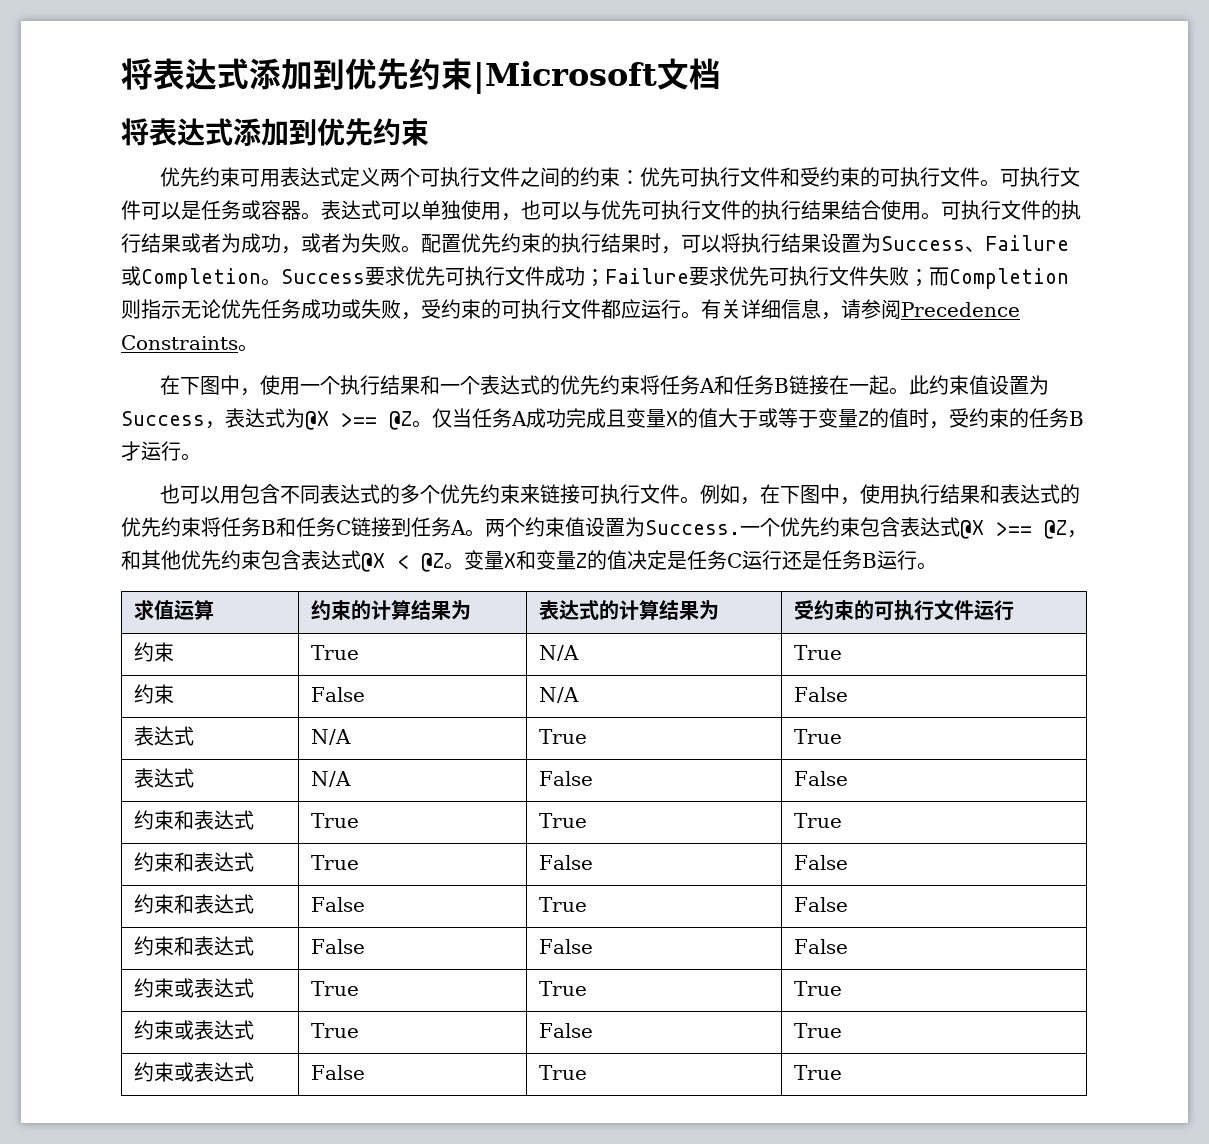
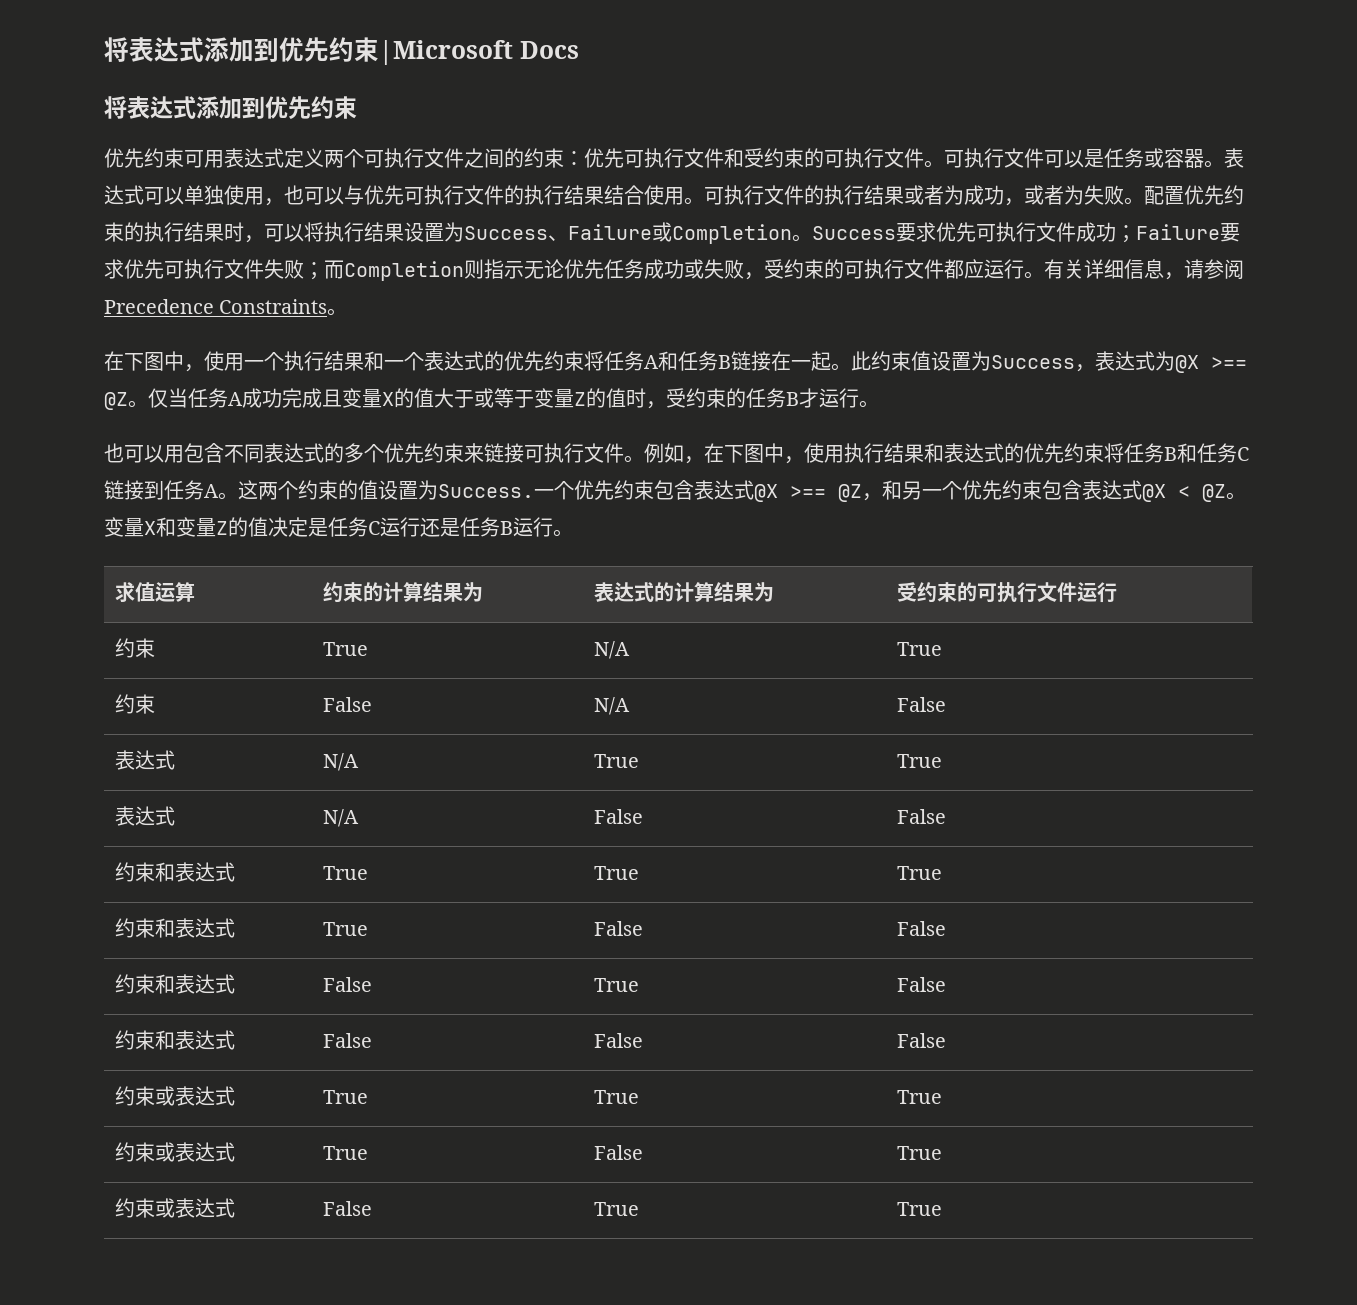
[657,58,721,90] 文档 -> [519,41,579,59] Docs
(485, 533) none -> [238,480,258,500] 这
(565, 527) none -> [338,480,358,500] 的
[141,550,181,570] 其他 -> [902,481,962,500] 另一个

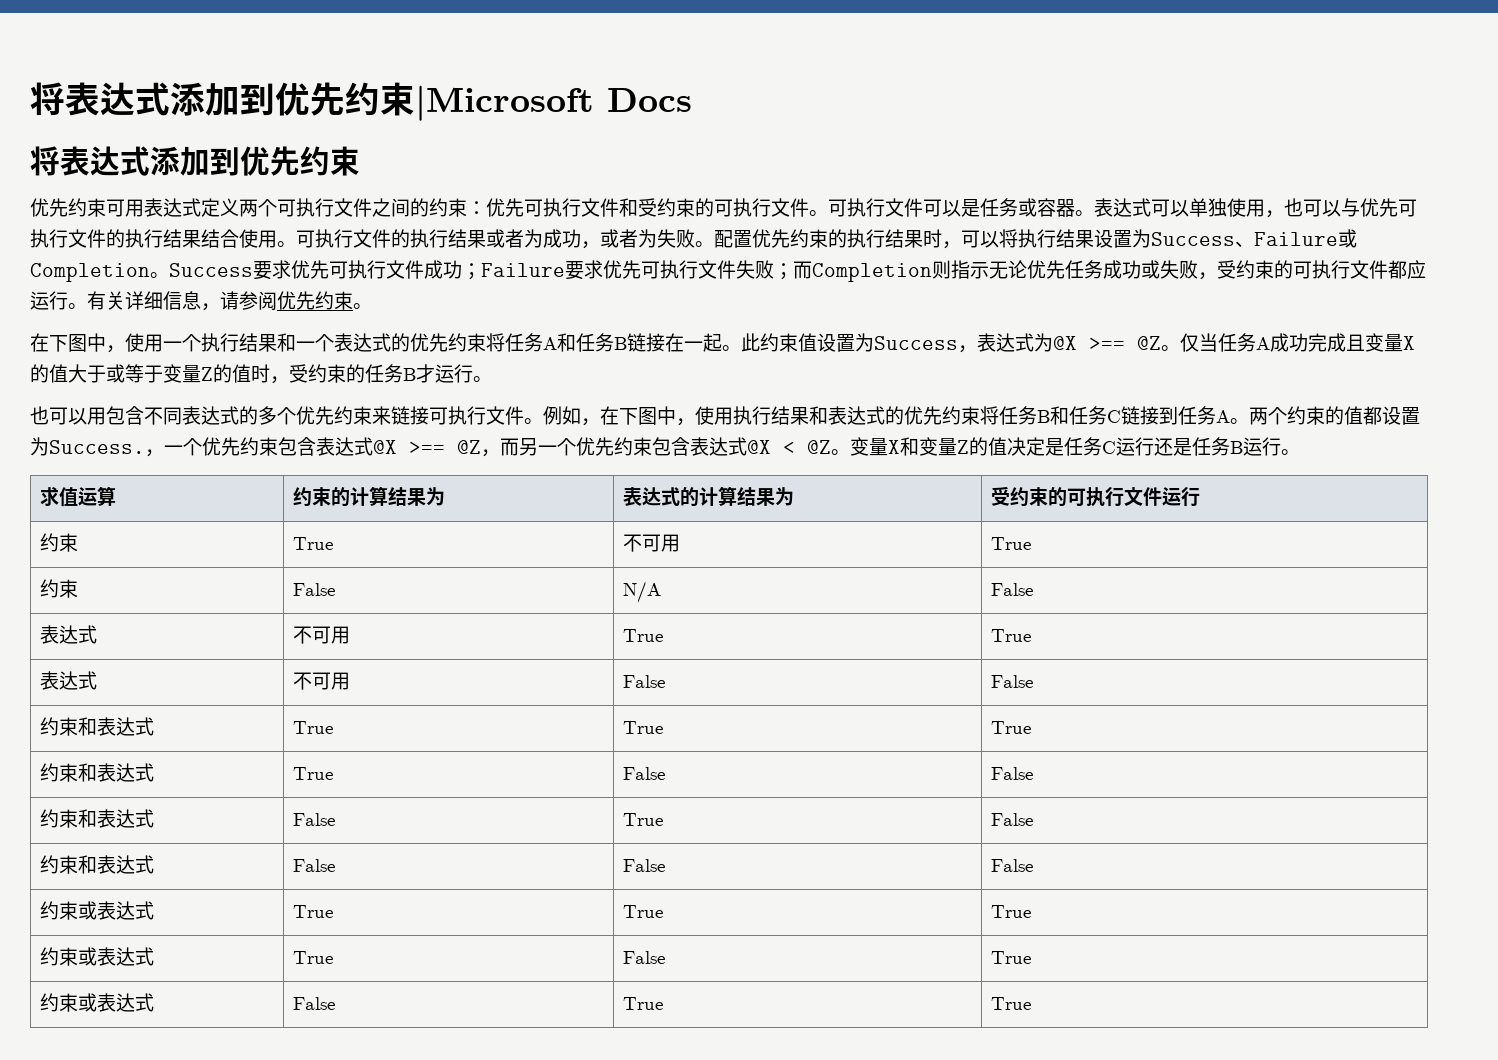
[104,299,328,314] Precedence Constraints -> [277,291,353,310] 优先约束
[238,480,258,500] 这 -> (1249, 421) none
(378, 490) none -> [1363,406,1382,425] 都
(534, 491) none -> [145,449,164,457] ，
[882,480,902,500] 和 -> [500,438,519,456] 而
[594,641,631,659] N/A -> [623,534,681,552] 不可用
[323,753,360,771] N/A -> [293,626,351,644] 不可用
[323,809,360,827] N/A -> [293,672,351,690] 不可用

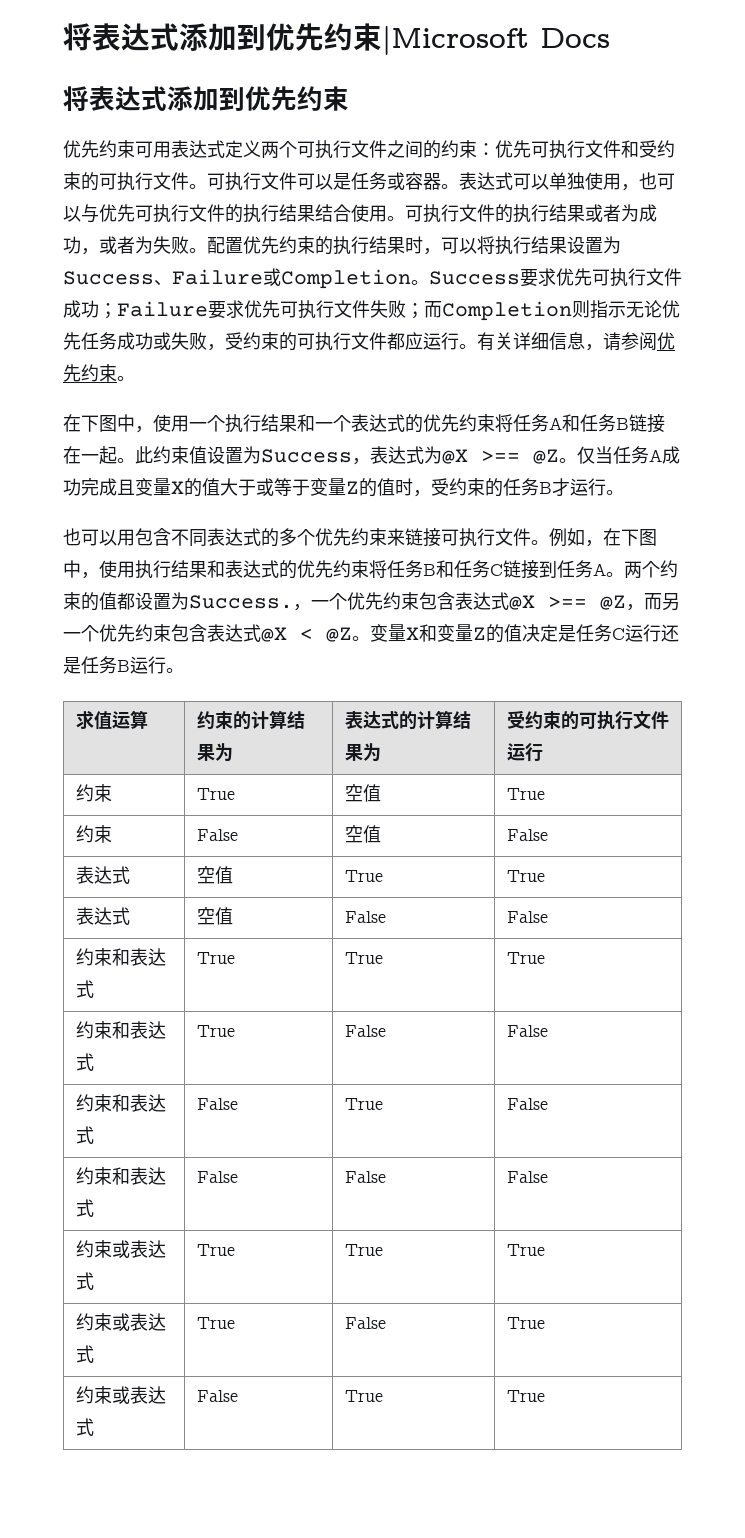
[623,534,681,552] 不可用 -> [344,784,381,802] 空值
[623,581,662,603] N/A -> [344,825,381,843] 空值
[293,626,351,644] 不可用 -> [196,866,233,884] 空值
[293,672,351,690] 不可用 -> [196,907,233,925] 空值

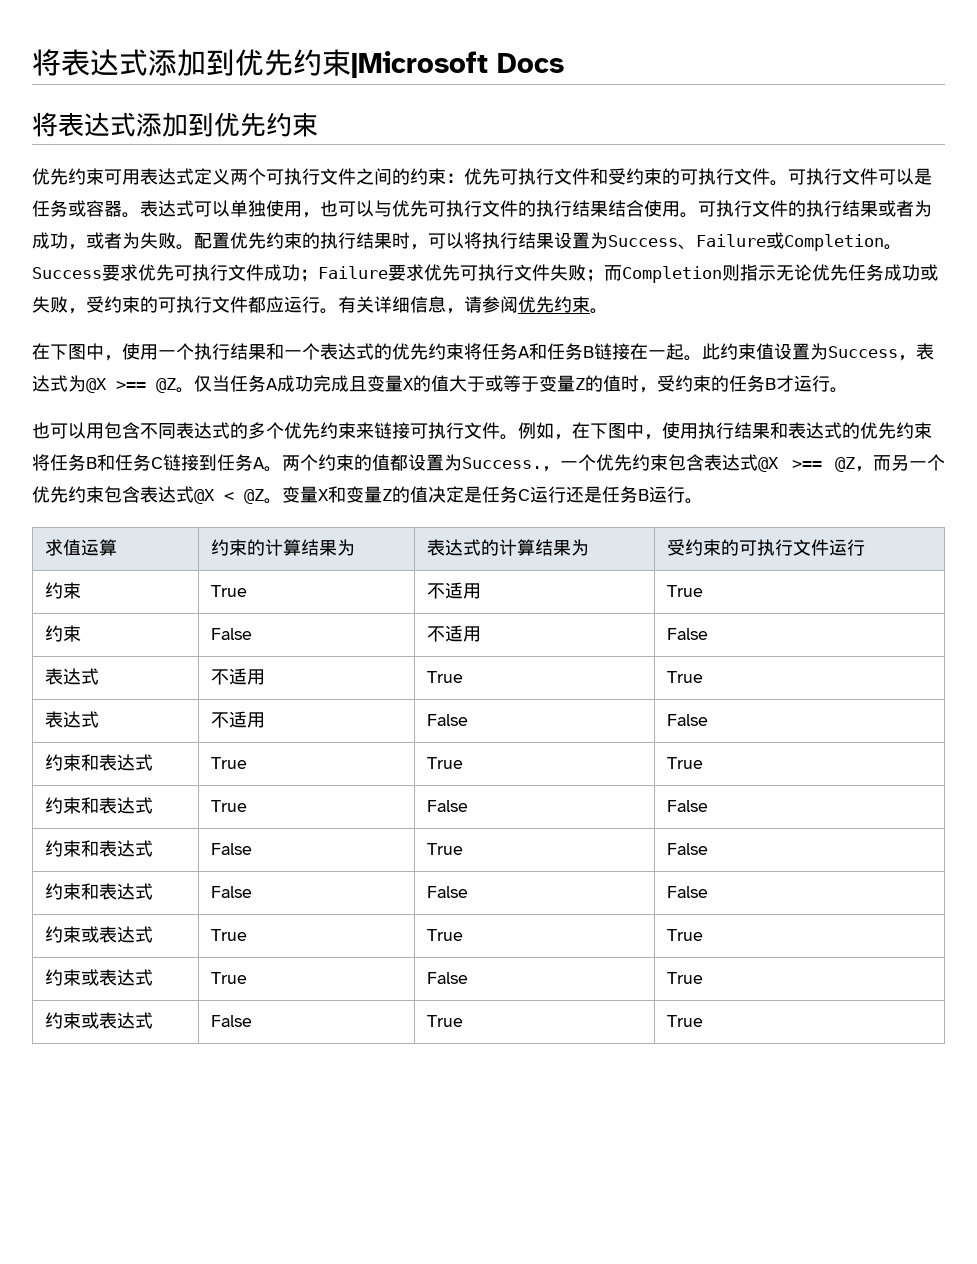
[344,784,381,802] 空值 -> [426,582,481,599] 不适用
[344,825,381,843] 空值 -> [426,625,481,642] 不适用
[196,866,233,884] 空值 -> [210,668,265,685] 不适用
[196,907,233,925] 空值 -> [210,711,265,728] 不适用

